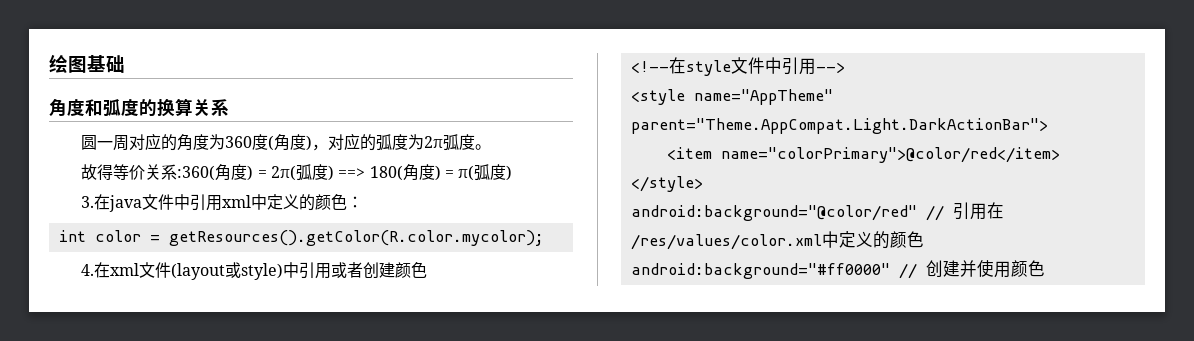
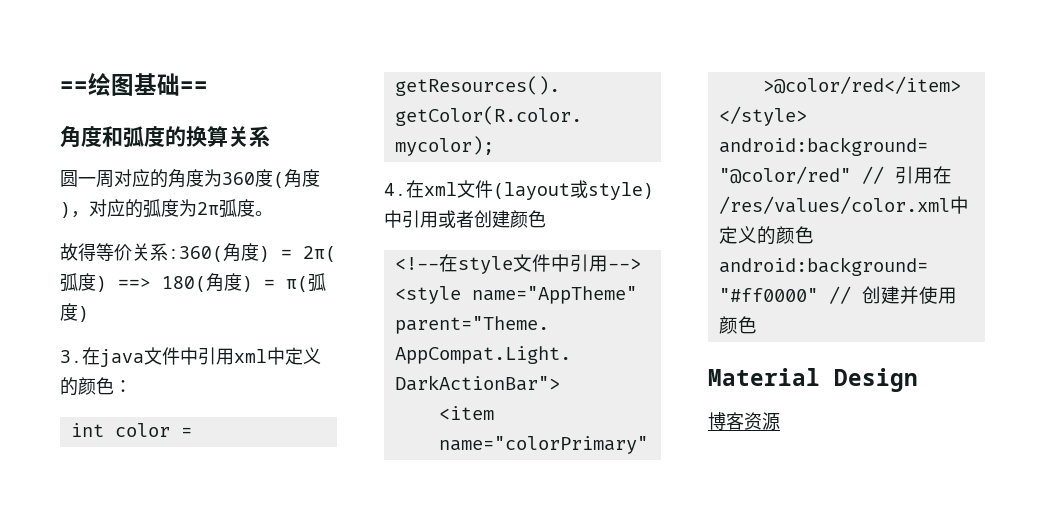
(49, 63) none -> [60,81,88,93] ==
(125, 64) none -> [180,81,208,93] ==
(1045, 268) none -> [708,368,918,392] [708,412,780,431] // Material Design // 博客资源

